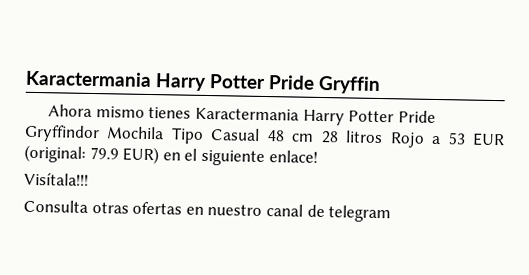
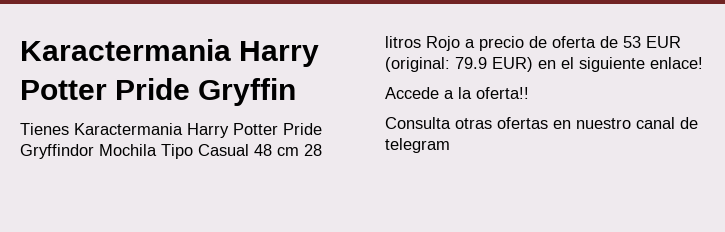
[48,104,192,119] Ahora mismo tienes -> [20,123,69,135] Tienes
(442, 140) none -> [479,36,618,51] precio de oferta de
[24,171,89,186] Visítala!!! -> [385,87,529,99] Accede a la oferta!!

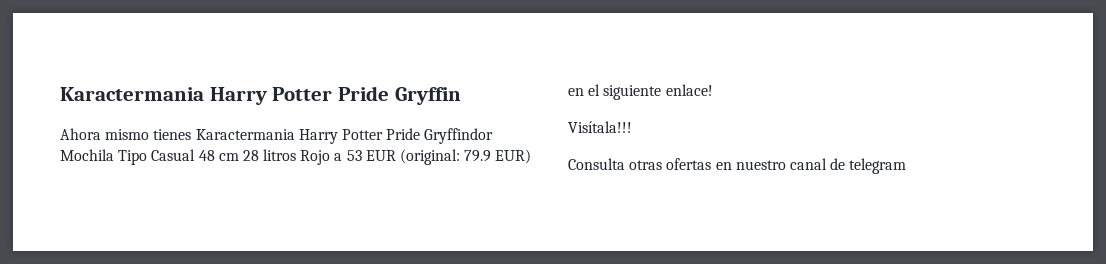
[20,123,69,135] Tienes -> [60,128,192,140] Ahora mismo tienes
[479,36,618,51] precio de oferta de -> (343, 157) none
[385,87,529,99] Accede a la oferta!! -> [568,121,632,133] Visítala!!!

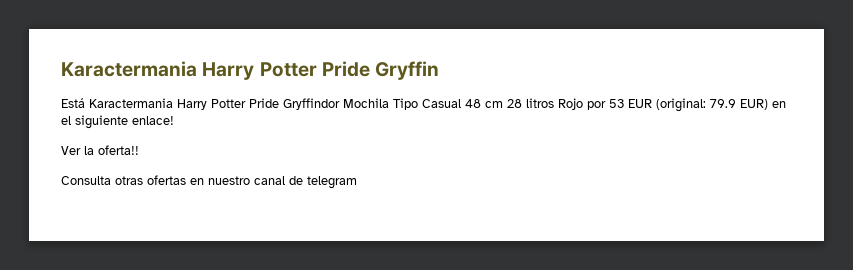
[60,128,192,140] Ahora mismo tienes -> [61,98,85,108] Está
[334,153,343,161] a -> [587,101,606,110] por
[568,121,632,133] Visítala!!! -> [61,145,139,155] Ver la oferta!!

